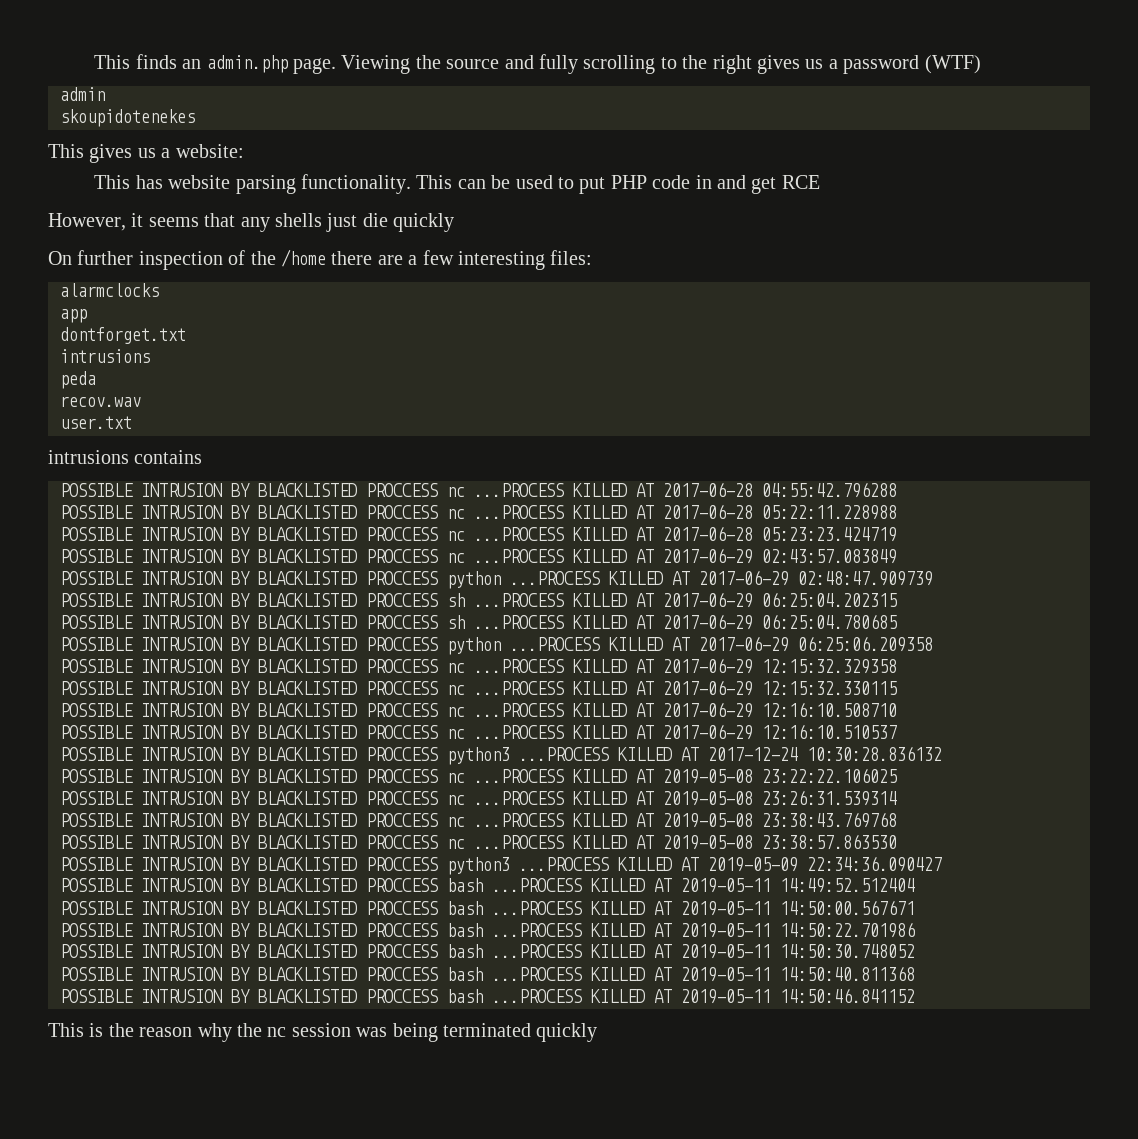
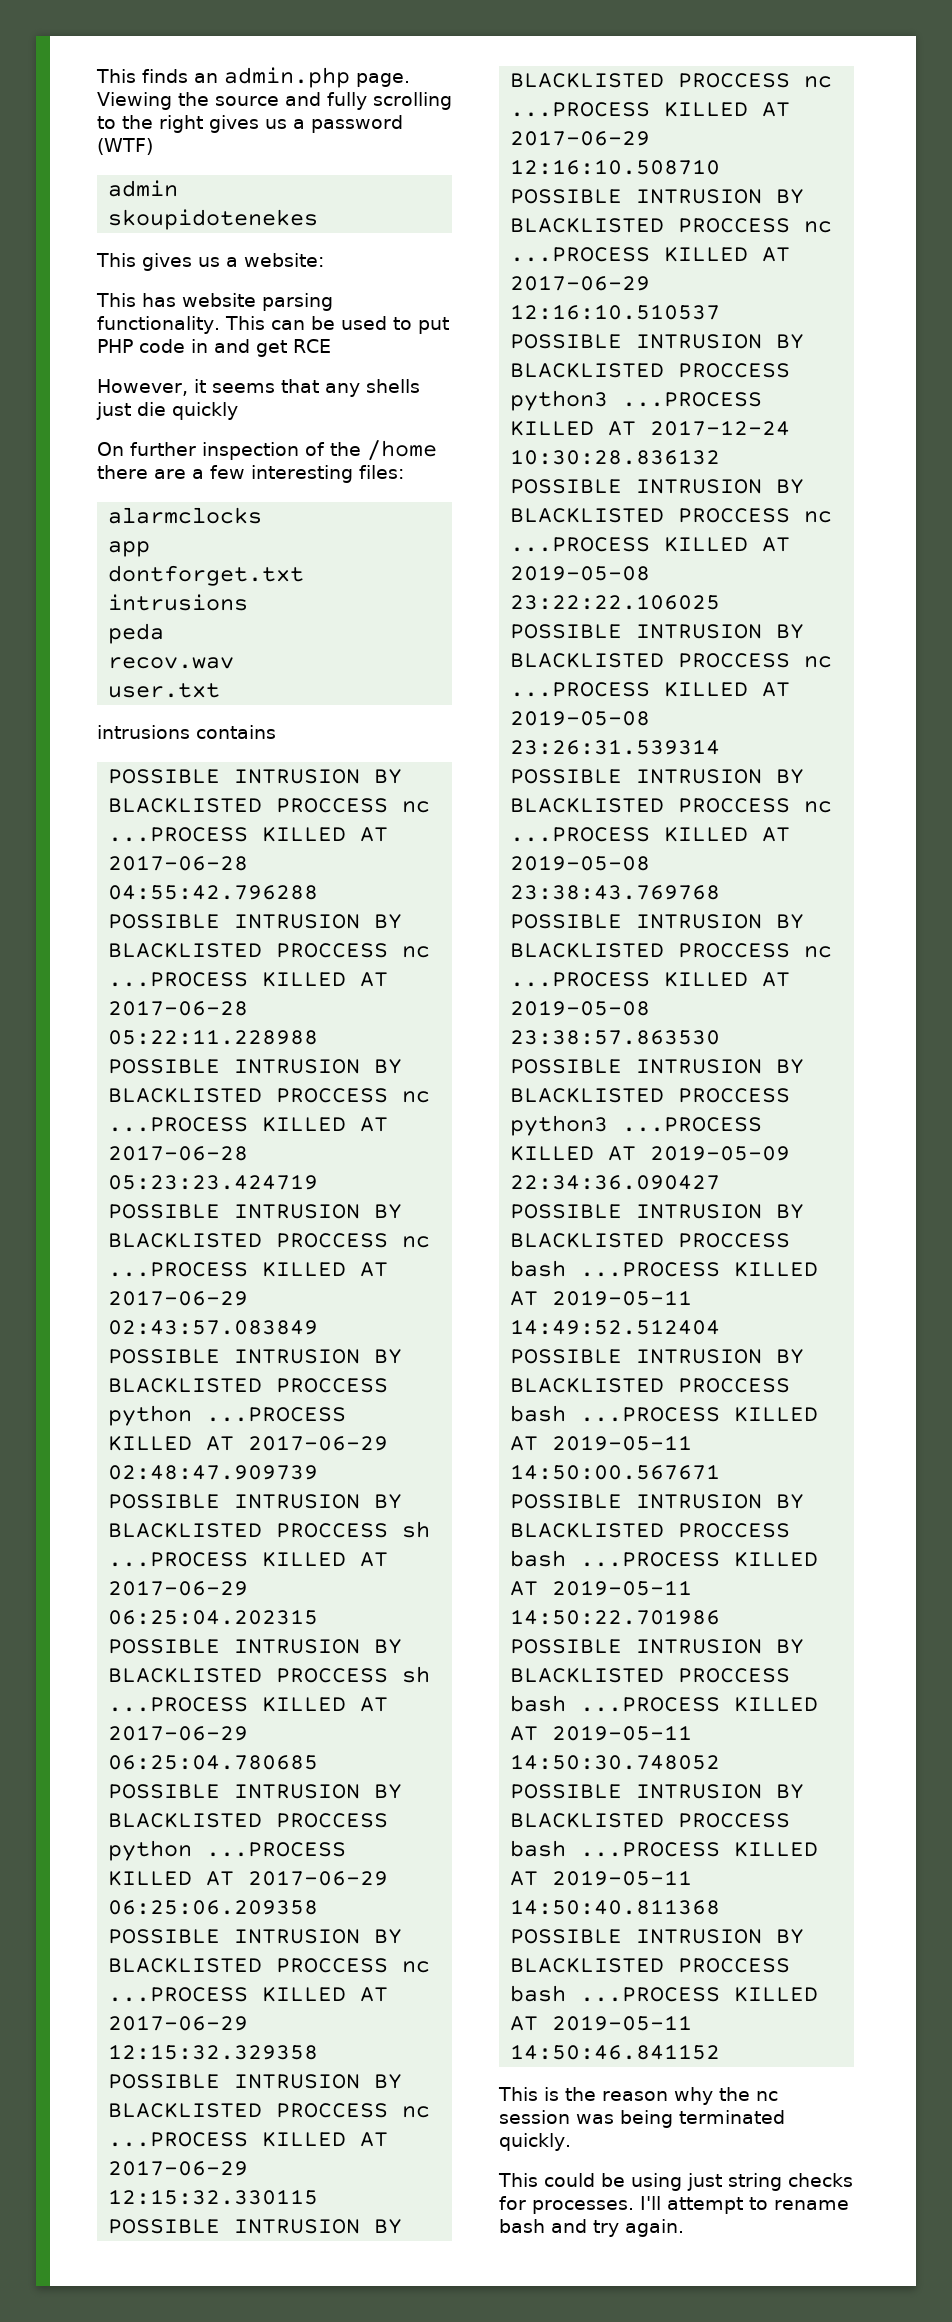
[536,1023,598,1042] quickly -> [499,2133,571,2151] [498,2173,853,2191] [499,2196,849,2214] [499,2219,684,2237] quickly. // This could be using just string checks for processes. I'll attempt to rename bash and try again.

